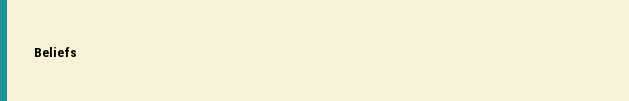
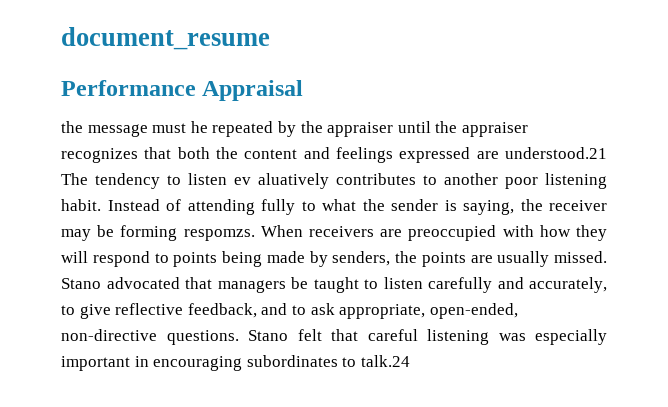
[34,47,77,57] Beliefs -> [61,27,270,50] [61,80,304,101] [61,121,528,137] [61,147,607,163] [61,173,607,189] [61,199,607,215] [61,225,607,241] [61,251,607,267] [61,277,607,293] [61,303,518,319] [61,329,607,345] [61,355,410,371] document_resume // Performance Appraisal // the message must he repeated by the appraiser until the appraiser recognizes that both the content and feelings expressed are understood.21 The tendency to listen ev aluatively contributes to another poor listening habit. Instead of attending fully to what the sender is saying, the receiver may be forming respomzs. When receivers are preoccupied with how they will respond to points being made by senders, the points are usually missed. Stano advocated that managers be taught to listen carefully and accurately, to give reflective feedback, and to ask appropriate, open-ended, non-directive questions. Stano felt that careful listening was especially important in encouraging subordinates to talk.24

